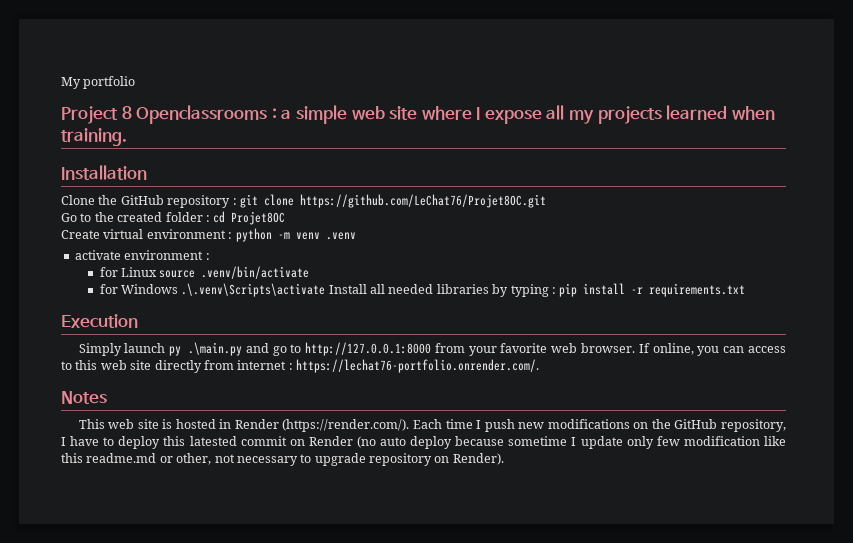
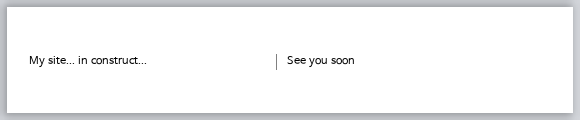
[83,76,136,89] [61,105,775,124] [61,128,127,146] [61,165,147,180] [61,194,546,208] [61,211,286,225] [61,228,356,242] [74,250,210,260] [99,266,310,279] [99,283,746,297] [61,314,138,328] [78,342,786,356] [61,359,539,373] [61,391,107,404] [78,419,786,432] [61,436,786,449] [61,453,504,466] portfolio // Project 8 Openclassrooms : a simple web site where I expose all my projects learned when training. // Installation // Clone the GitHub repository : git clone https://github.com/LeChat76/Projet8OC.git // Go to the created folder : cd Projet8OC // Create virtual environment : python -m venv .venv // activate environment : // for Linux source .venv/bin/activate // for Windows .\.venv\Scripts\activate Install all needed libraries by typing : pip install -r requirements.txt // Execution // Simply launch py .\main.py and go to http://127.0.0.1:8000 from your favorite web browser. If online, you can access to this web site directly from internet : https://lechat76-portfolio.onrender.com/. // Notes // This web site is hosted in Render (https://render.com/). Each time I push new modifications on the GitHub repository, I have to deploy this latested commit on Render (no auto deploy because sometime I update only few modification like this readme.md or other, not necessary to upgrade repository on Render). -> [47,56,147,65] [287,56,355,68] site... in construct... // See you soon

